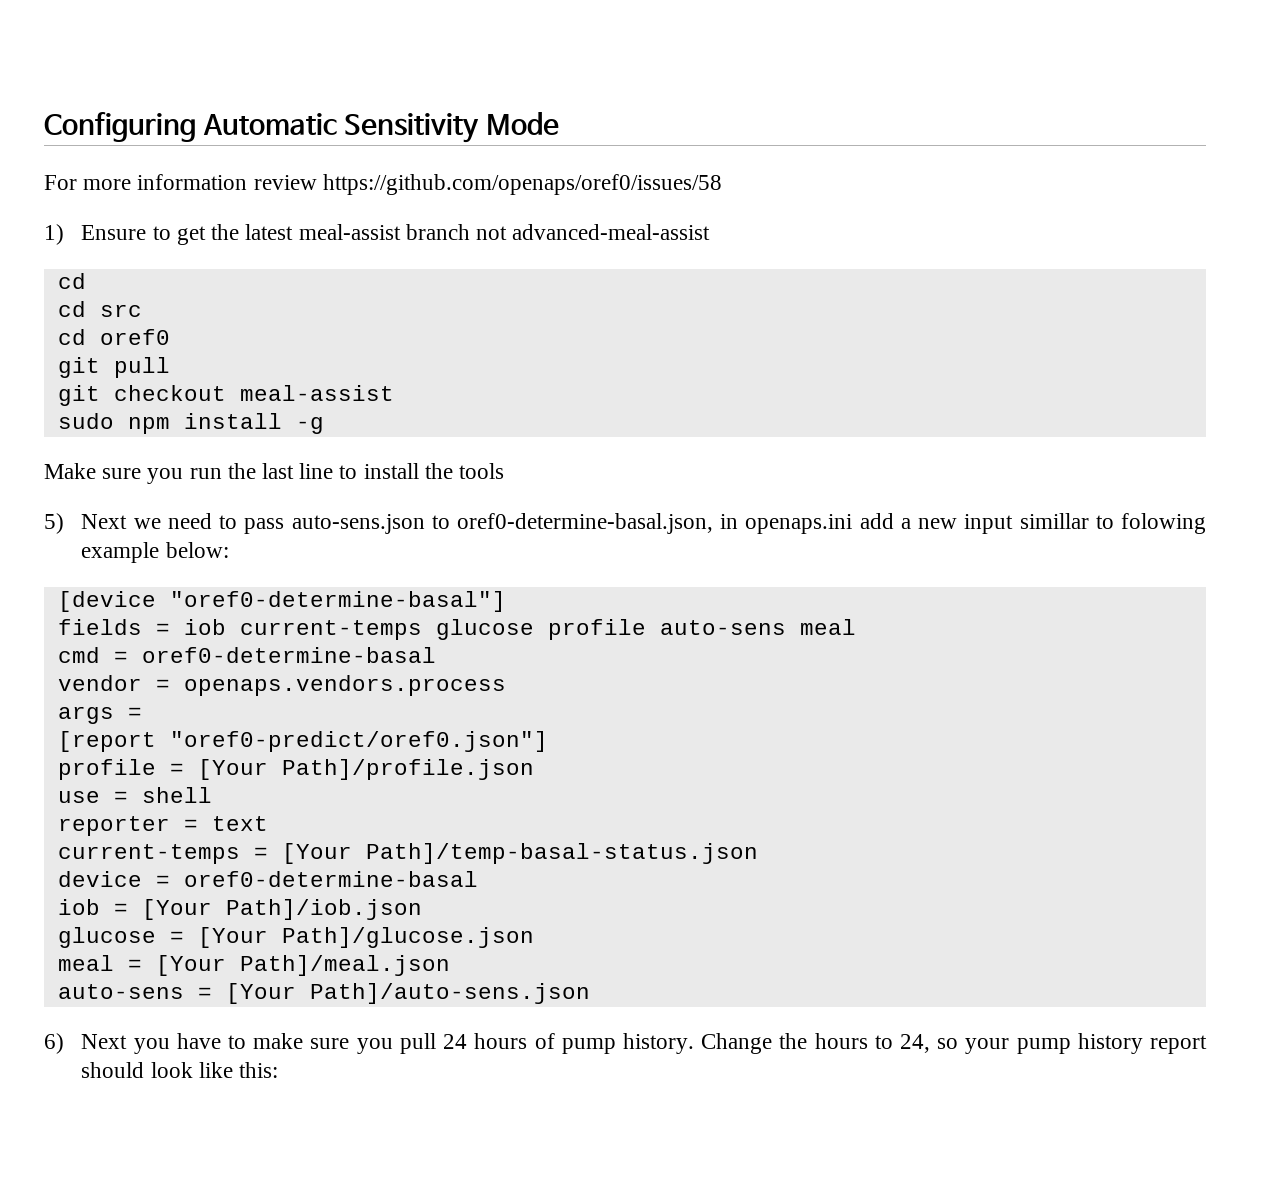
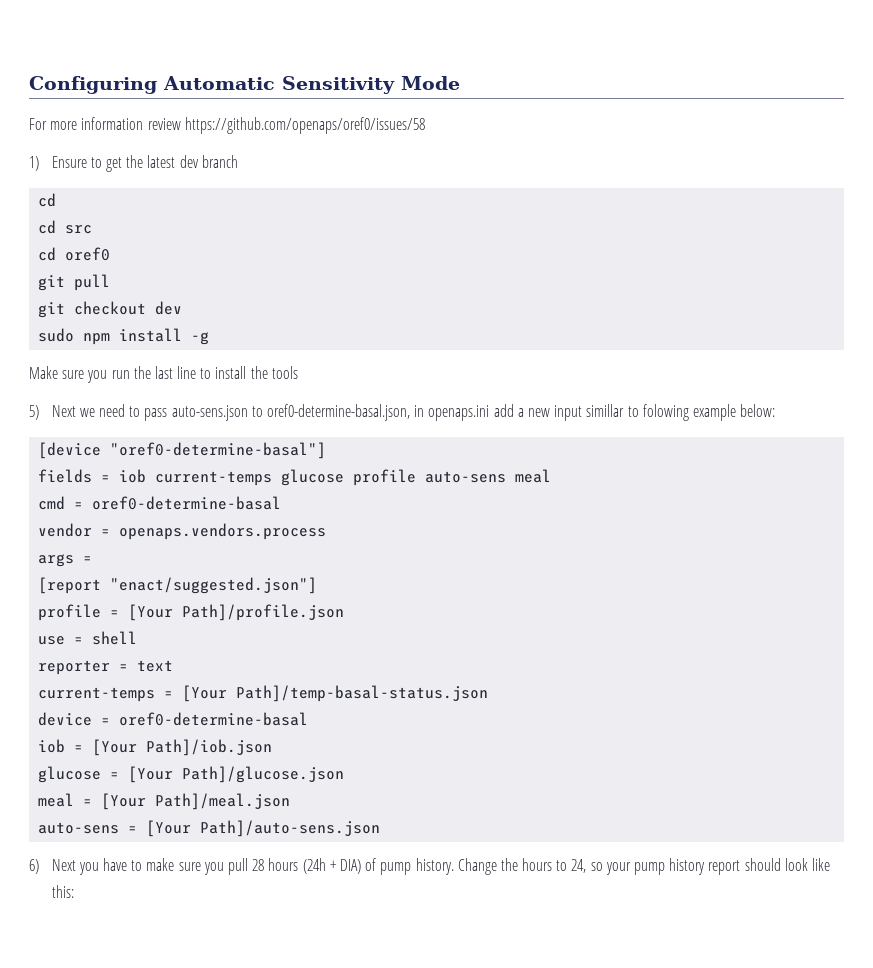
[298,224,401,240] meal-assist -> [179,155,199,168] dev
[475,224,711,240] not advanced-meal-assist -> (238, 161) none
[239,385,394,401] meal-assist -> [155,301,183,315] dev
[169,731,548,752] "oref0-predict/oref0.json"] -> [110,577,318,594] "enact/suggested.json"]
[443,1033,528,1049] 24 hours -> [252,858,361,874] 28 hours (24h + DIA)

